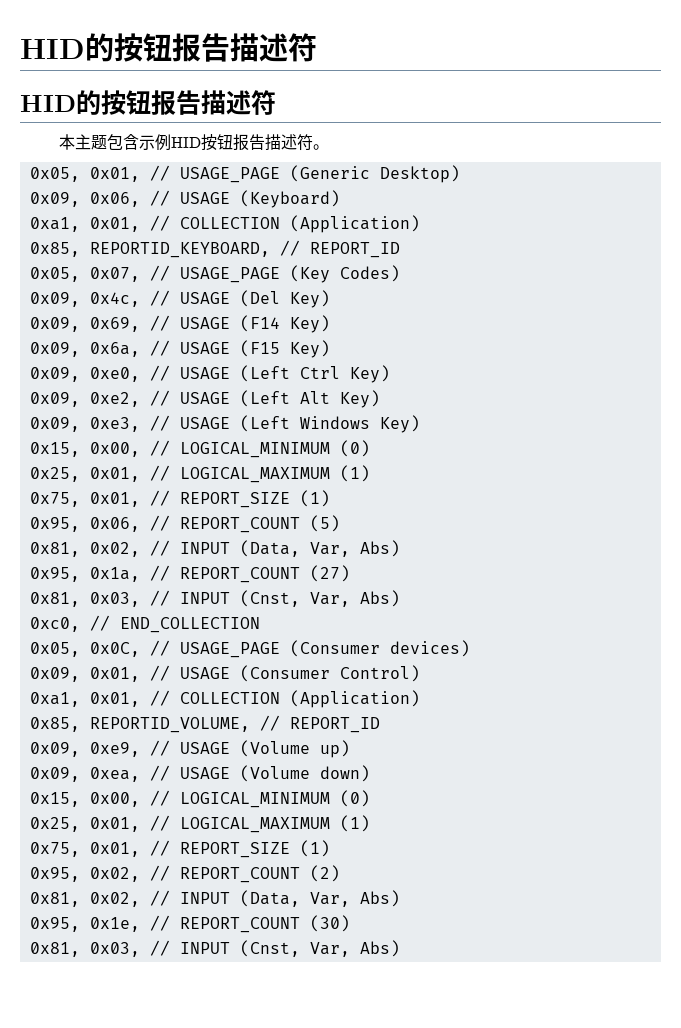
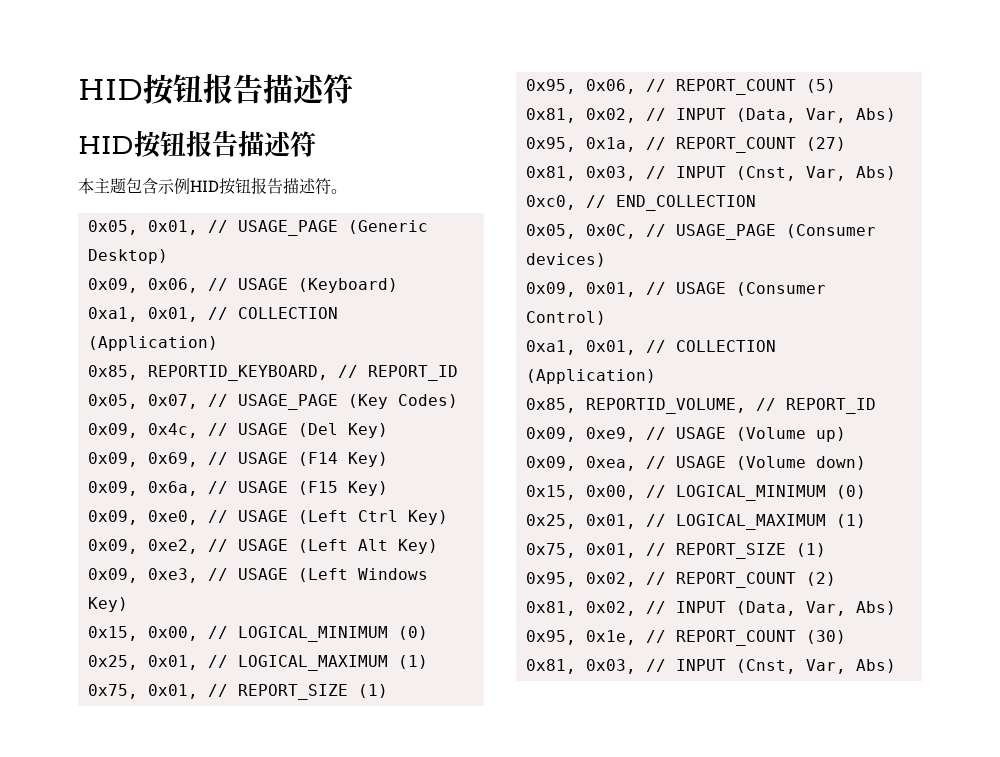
[20,33,114,62] HID的 -> [78,79,143,100] HID
[76,90,101,115] 的 -> (134, 145) none

